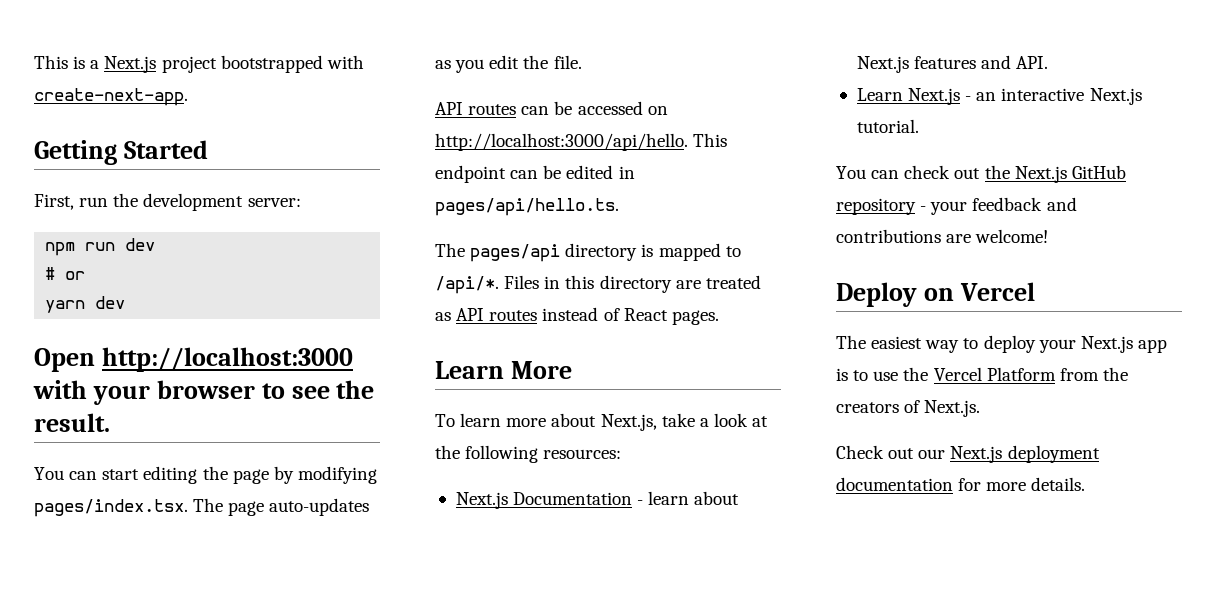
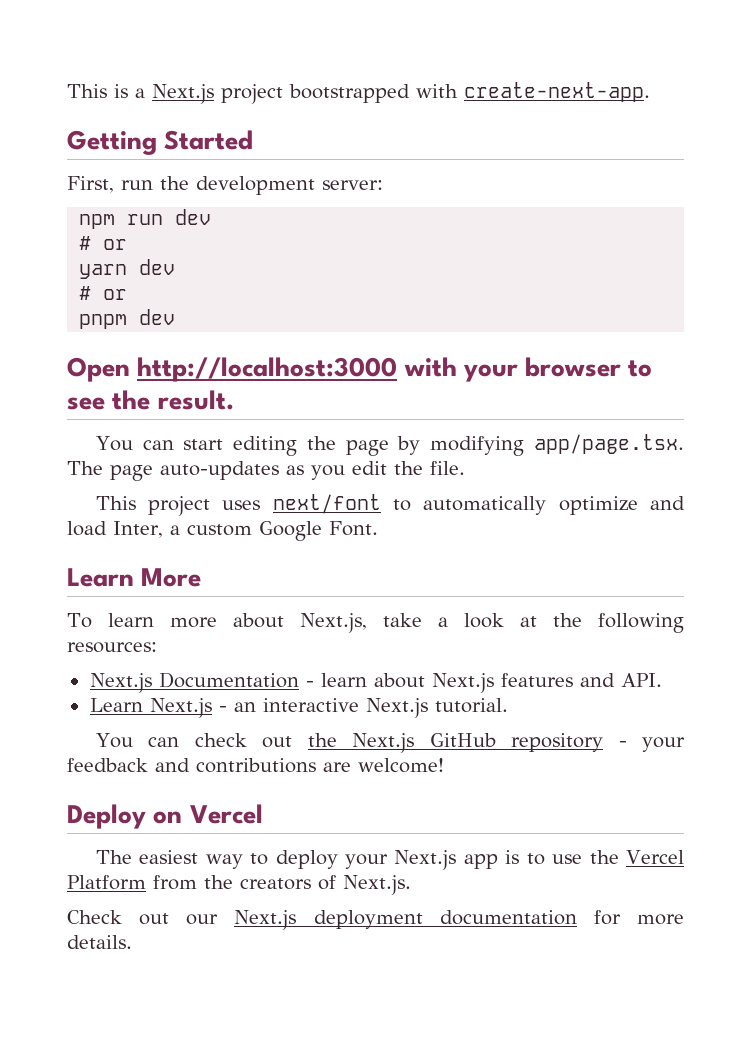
(126, 302) none -> [79,286,128,300] [79,309,176,329] // # or // pnpm dev
[34,499,188,517] pages/index.tsx. -> [534,434,684,454] app/page.tsx.
[435,101,668,115] [435,133,728,151] [435,165,635,183] [435,198,619,216] [435,243,741,262] [435,275,761,294] [435,307,719,325] API routes can be accessed on http://localhost:3000/api/hello. This endpoint can be edited in pages/api/hello.ts. // The pages/api directory is mapped to /api/*. Files in this directory are treated as API routes instead of React pages. -> [95,494,686,516] [67,521,378,541] This project uses next/font to automatically optimize and load Inter, a custom Google Font.

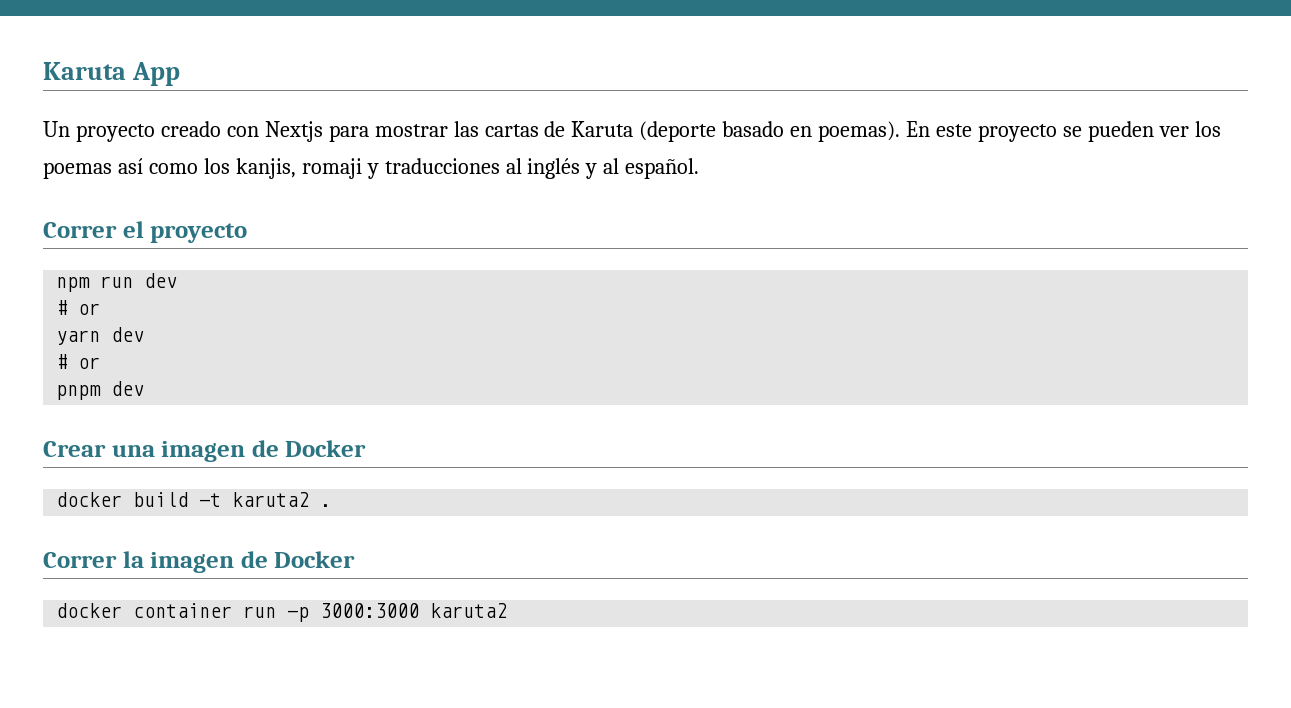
[67,82,650,104] [67,130,254,155] [67,176,383,195] This is a Next.js project bootstrapped with create-next-app. // Getting Started // First, run the development server: -> [43,62,180,86] [43,121,1221,142] [43,158,700,179] [43,221,248,243] Karuta App // Un proyecto creado con Nextjs para mostrar las cartas de Karuta (deporte basado en poemas). En este proyecto se pueden ver los poemas así como los kanjis, romaji y traducciones al inglés y al español. // Correr el proyecto
[67,357,653,382] [67,390,234,410] [95,434,684,456] [67,461,465,481] [95,494,686,516] [67,521,378,541] [67,568,202,587] [67,613,684,633] [67,642,157,653] [89,672,662,693] [89,698,508,718] [95,733,686,753] [67,758,444,773] [67,804,263,829] [95,850,685,870] [67,875,411,895] [67,910,684,930] [67,935,132,949] Open http://localhost:3000 with your browser to see the result. // You can start editing the page by modifying app/page.tsx. The page auto-updates as you edit the file. // This project uses next/font to automatically optimize and load Inter, a custom Google Font. // Learn More // To learn more about Next.js, take a look at the following resources: // Next.js Documentation - learn about Next.js features and API. // Learn Next.js - an interactive Next.js tutorial. // You can check out the Next.js GitHub repository - your feedback and contributions are welcome! // Deploy on Vercel // The easiest way to deploy your Next.js app is to use the Vercel Platform from the creators of Next.js. // Check out our Next.js deployment documentation for more details. -> [43,440,367,462] [56,492,332,507] [43,551,356,573] [56,603,508,622] Crear una imagen de Docker // docker build -t karuta2 . // Correr la imagen de Docker // docker container run -p 3000:3000 karuta2

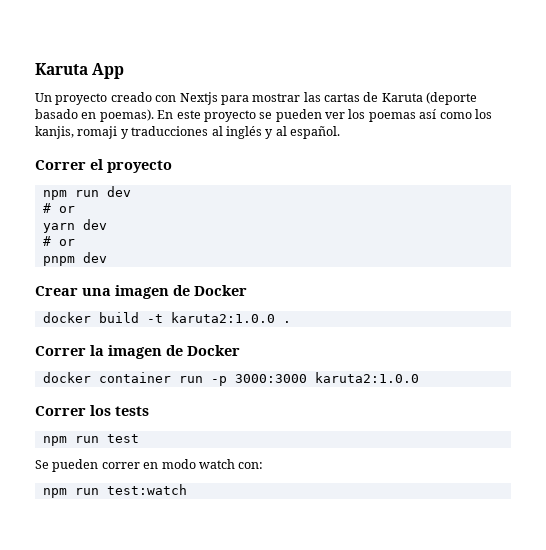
[232,492,310,507] karuta2 -> [170,312,275,323] karuta2:1.0.0
[430,603,508,618] karuta2 -> [314,372,419,383] [35,405,149,416] [42,434,139,446] [35,459,264,472] [42,484,187,498] karuta2:1.0.0 // Correr los tests // npm run test // Se pueden correr en modo watch con: // npm run test:watch

